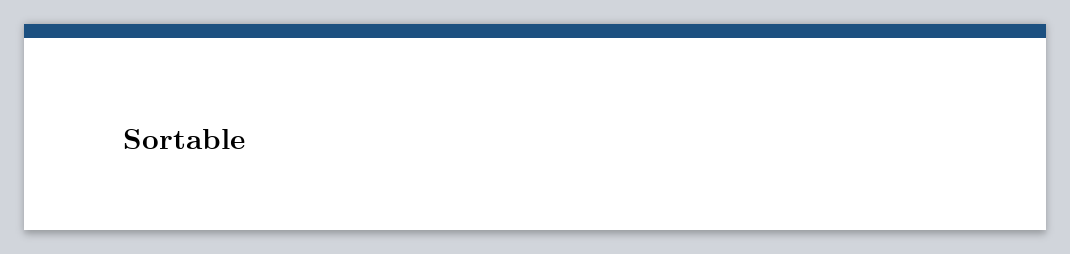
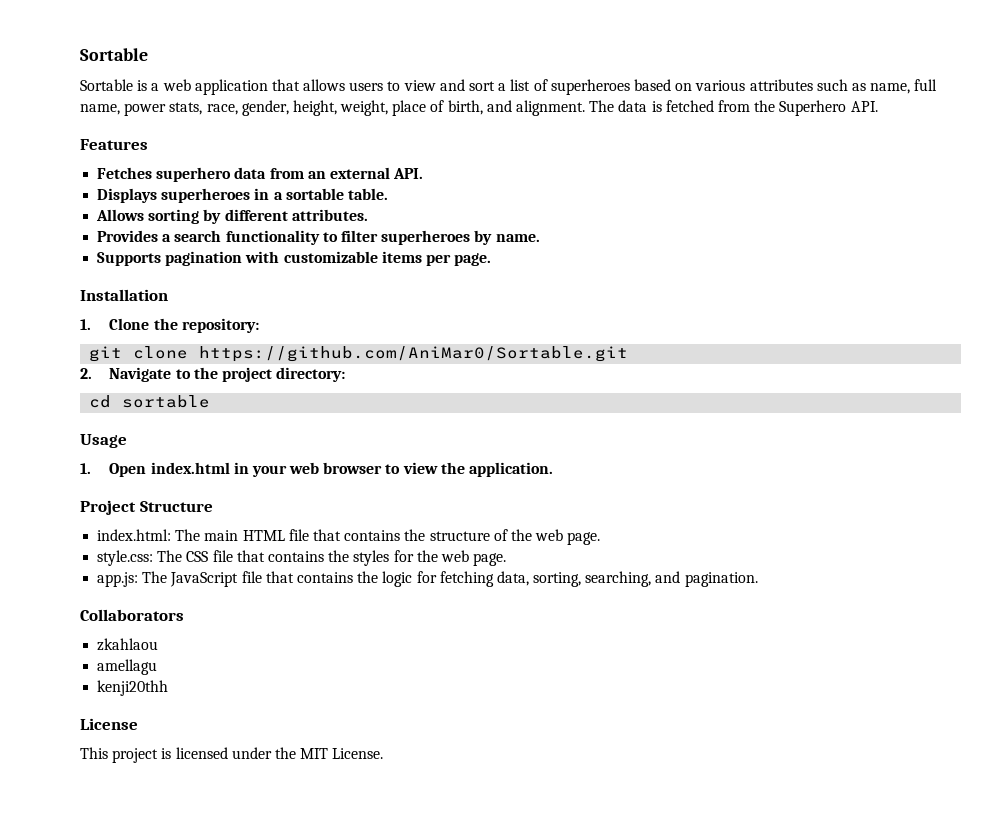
[123,129,245,149] Sortable -> [80,48,148,61] [80,79,938,95] [80,100,878,116] [80,139,148,150] [97,167,424,182] [97,188,388,203] [96,209,368,224] [97,230,540,245] [97,251,492,266] [80,289,168,301] [80,318,259,333] [89,346,629,362] [80,367,346,382] [89,395,211,408] [80,434,127,448] [80,462,554,477] [80,500,213,515] [97,529,601,545] [97,550,507,566] [97,571,758,587] [80,609,184,621] [97,638,159,651] [97,659,158,675] [97,680,169,696] [80,718,138,730] [80,747,384,763] Sortable // Sortable is a web application that allows users to view and sort a list of superheroes based on various attributes such as name, full name, power stats, race, gender, height, weight, place of birth, and alignment. The data is fetched from the Superhero API. // Features // Fetches superhero data from an external API. // Displays superheroes in a sortable table. // Allows sorting by different attributes. // Provides a search functionality to filter superheroes by name. // Supports pagination with customizable items per page. // Installation // 1. Clone the repository: // git clone https://github.com/AniMar0/Sortable.git // 2. Navigate to the project directory: // cd sortable // Usage // 1. Open index.html in your web browser to view the application. // Project Structure // index.html: The main HTML file that contains the structure of the web page. // style.css: The CSS file that contains the styles for the web page. // app.js: The JavaScript file that contains the logic for fetching data, sorting, searching, and pagination. // Collaborators // zkahlaou // amellagu // kenji20thh // License // This project is licensed under the MIT License.

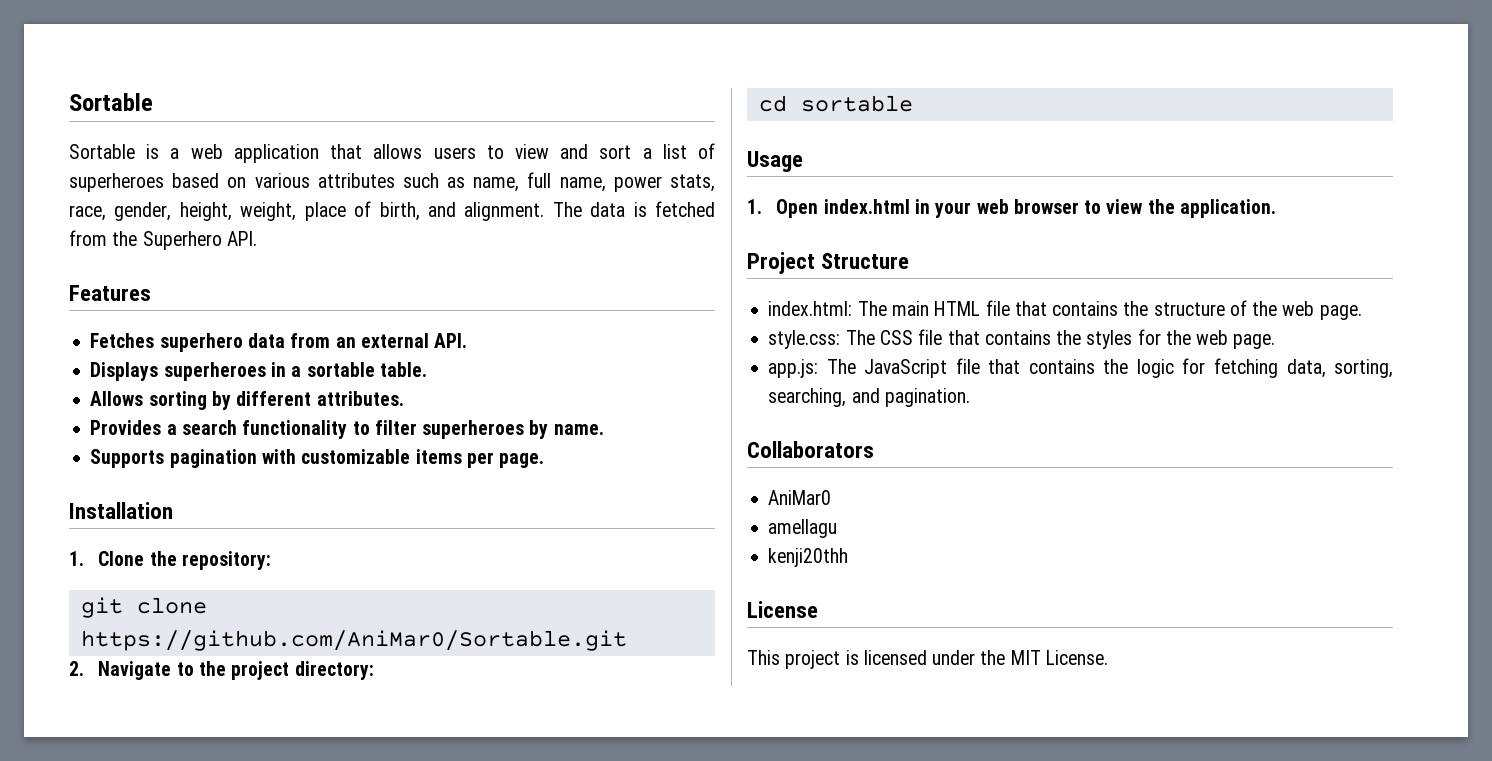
[97,638,159,651] zkahlaou -> [768,490,832,505] AniMar0

